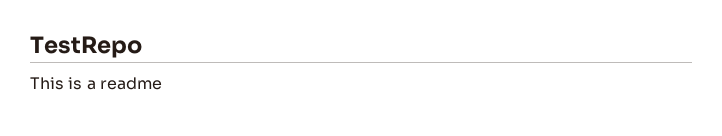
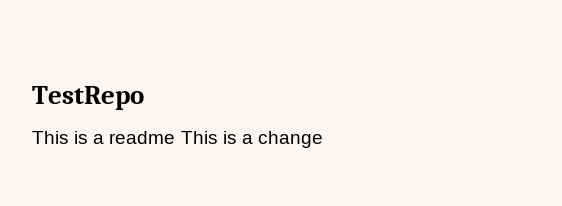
(162, 83) none -> [180,131,323,148] This is a change

